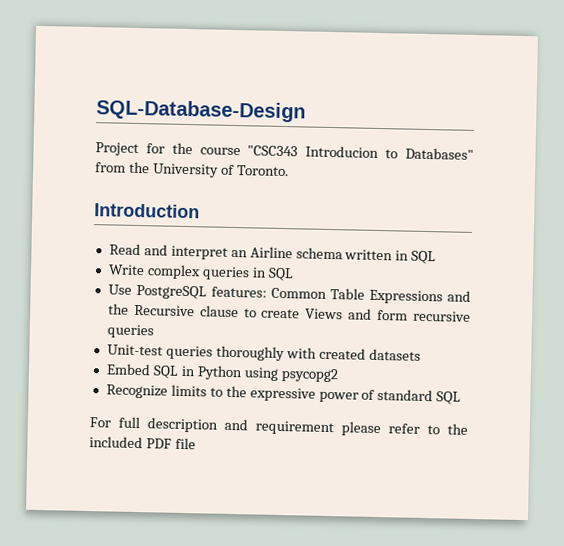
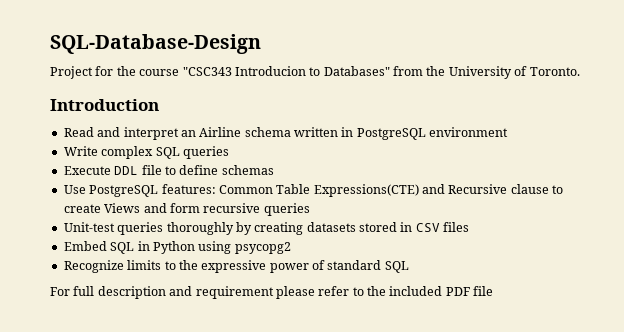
[411,250,437,265] SQL -> [356,127,509,140] PostgreSQL environment
[201,266,294,282] queries in SQL -> [155,146,229,159] [63,165,274,175] SQL queries // Execute DDL file to define schemas
[368,289,471,305] [107,303,129,315] Expressions and the -> [313,184,445,197] Expressions(CTE) and
[285,347,366,360] with created -> [235,222,304,235] by creating
(421, 354) none -> [359,222,470,232] stored in CSV files

